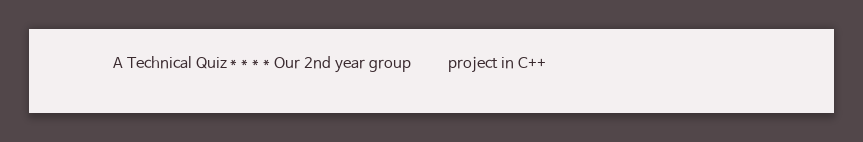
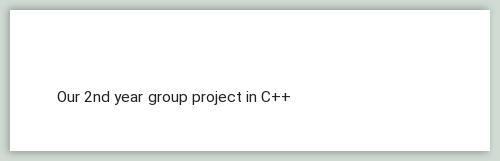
[112,56,271,69] A Technical Quiz * * * * -> (57, 96) none

